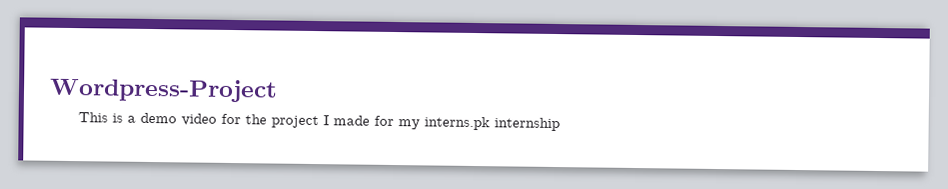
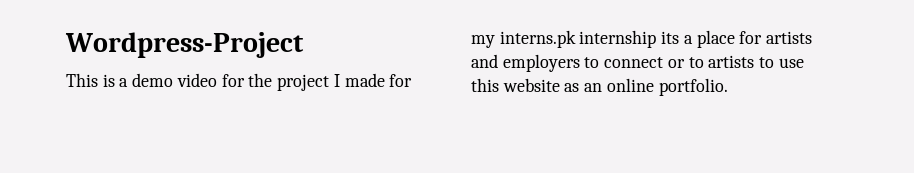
(561, 124) none -> [661,30,813,48] [471,54,804,72] [471,78,728,96] its a place for artists and employers to connect or to artists to use this website as an online portfolio.

